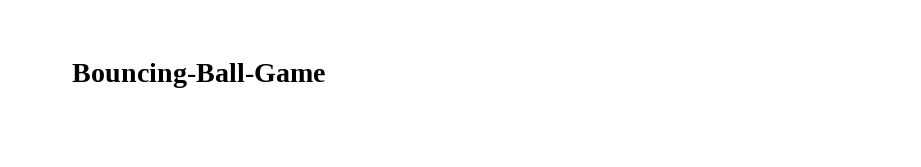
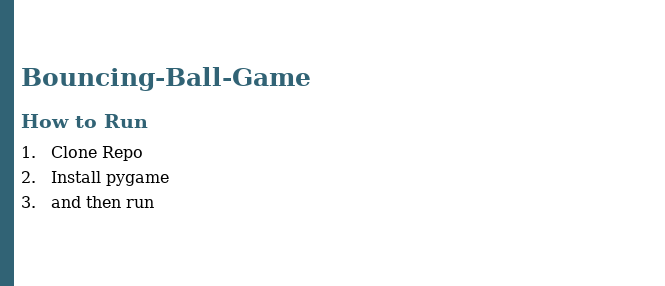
(325, 75) none -> [21,114,148,128] [21,146,144,161] [21,171,170,186] [21,196,155,208] // How to Run // 1. Clone Repo // 2. Install pygame // 3. and then run

